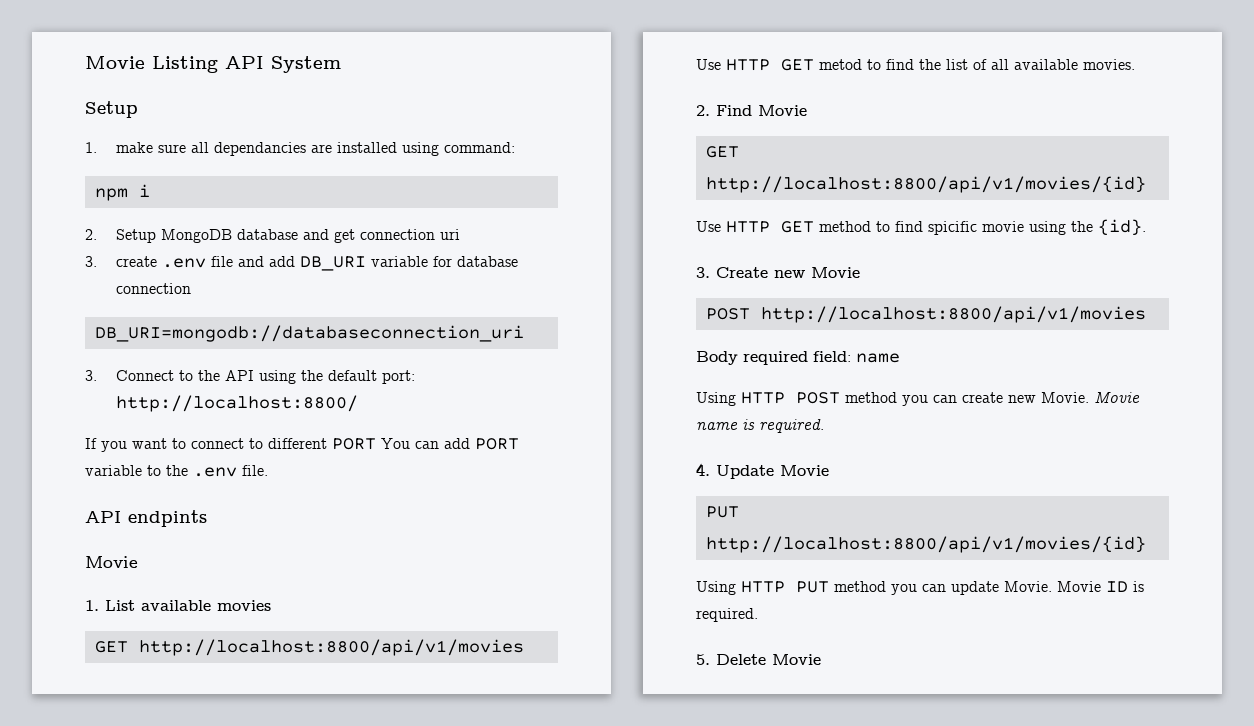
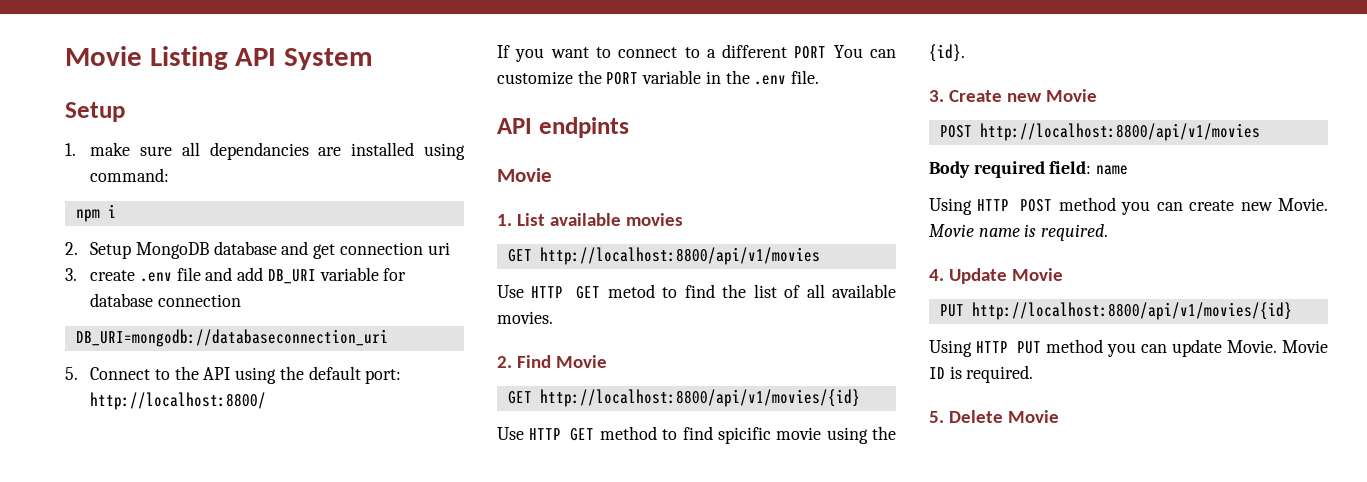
[85,370,97,381] 3. -> [65,367,78,380] 5.
(263, 443) none -> [706,49,716,58] a
[444,438,470,449] add -> [497,70,602,85] customize the
[147,465,161,476] to -> [705,71,721,84] in

